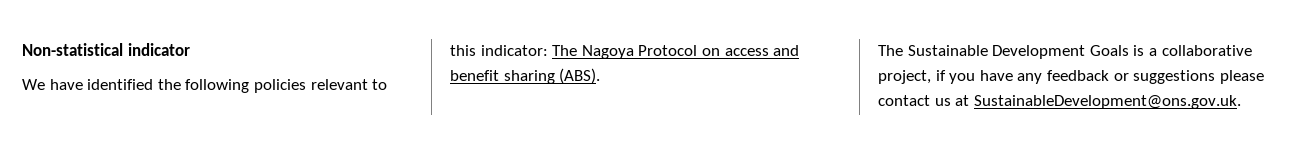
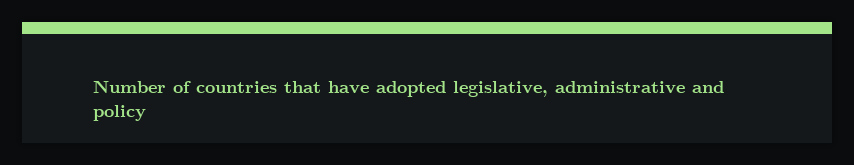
[22,43,190,56] [22,79,388,93] [450,45,800,59] [450,68,601,84] [878,45,1252,59] [878,70,1264,84] [878,95,1241,109] Non-statistical indicator // We have identified the following policies relevant to this indicator: The Nagoya Protocol on access and benefit sharing (ABS). // The Sustainable Development Goals is a collaborative project, if you have any feedback or suggestions please contact us at SustainableDevelopment@ons.gov.uk. -> [93,80,724,97] [93,105,146,121] Number of countries that have adopted legislative, administrative and policy

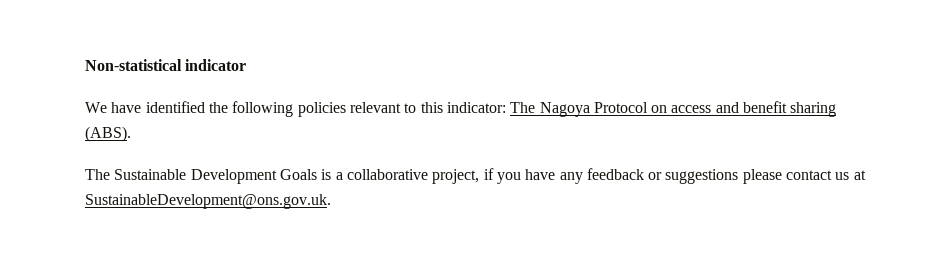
[93,80,724,97] [93,105,146,121] Number of countries that have adopted legislative, administrative and policy -> [85,59,247,71] [85,101,837,117] [85,126,131,142] [85,168,866,184] [85,194,331,209] Non-statistical indicator // We have identified the following policies relevant to this indicator: The Nagoya Protocol on access and benefit sharing (ABS). // The Sustainable Development Goals is a collaborative project, if you have any feedback or suggestions please contact us at SustainableDevelopment@ons.gov.uk.

